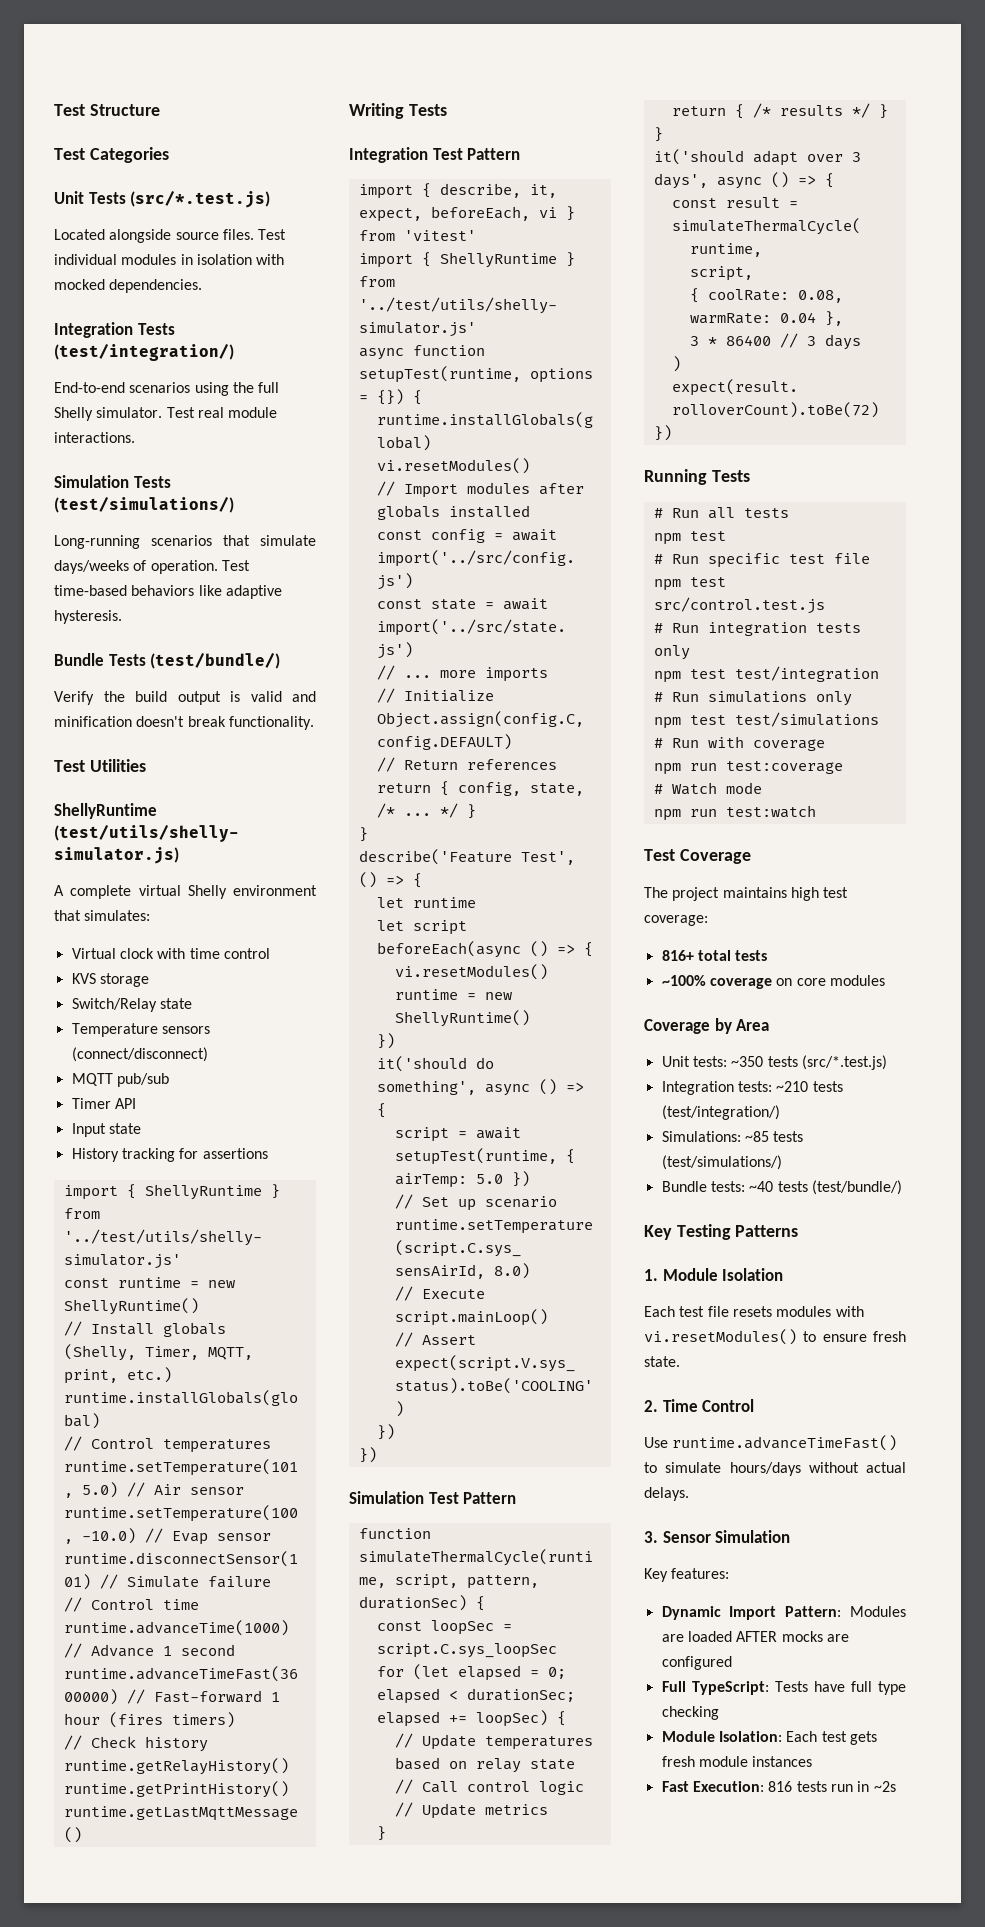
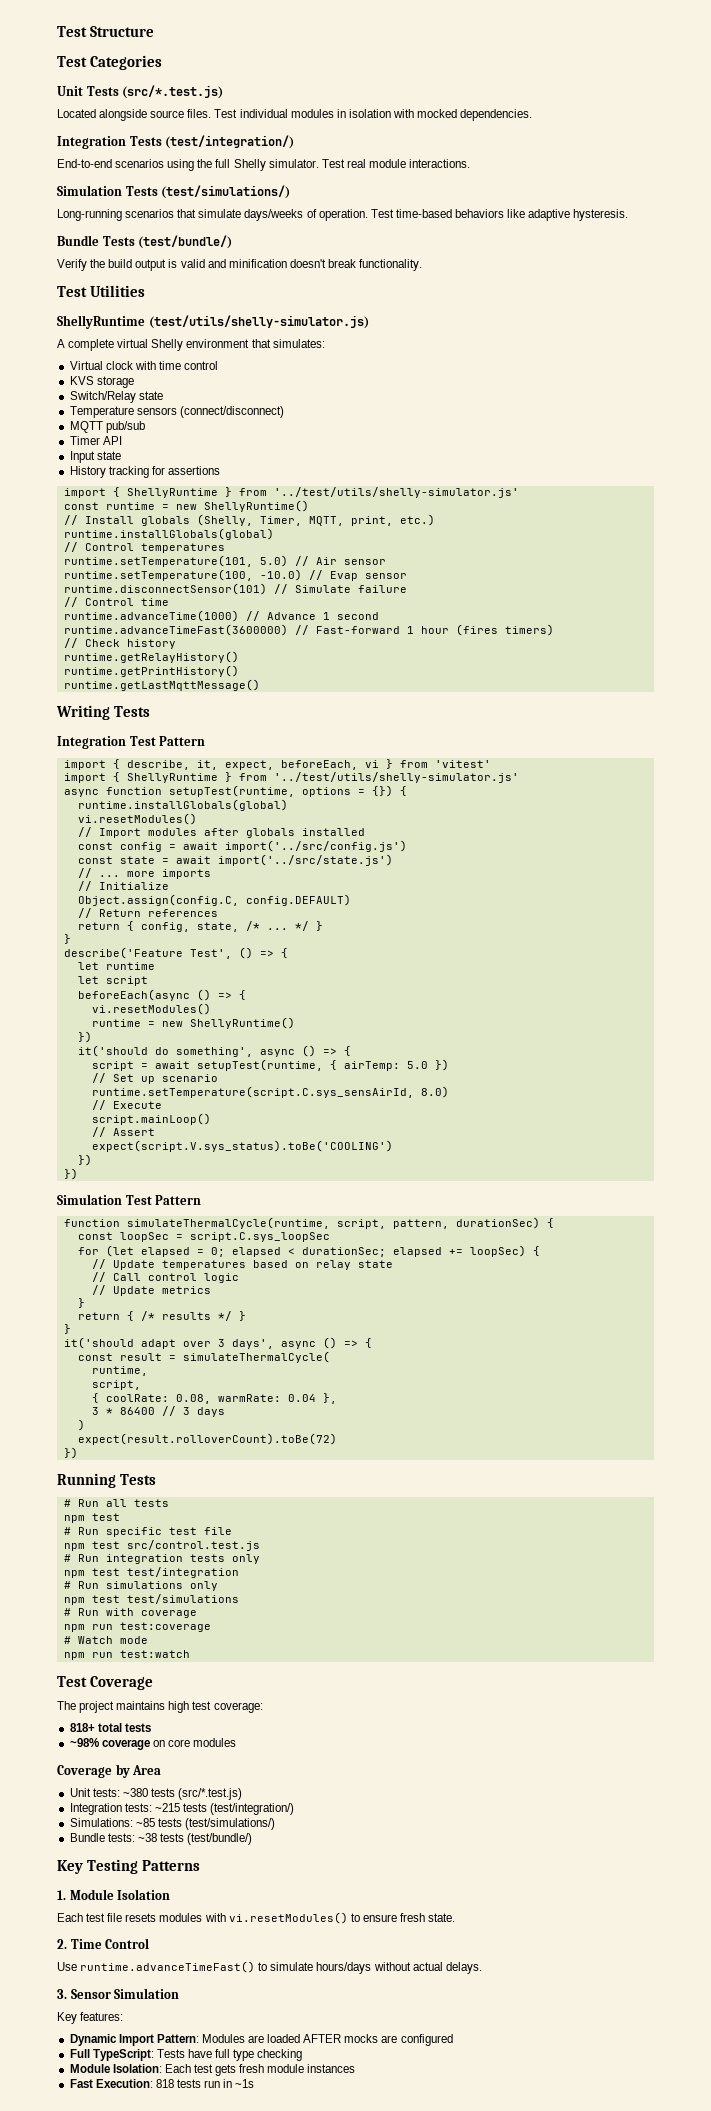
[661,950,694,961] 816+ -> [69,1723,95,1732] 818+
[661,975,706,986] ~100% -> [69,1738,99,1747] ~98%
[731,1056,764,1067] ~350 -> [122,1788,148,1797] ~380
[776,1081,809,1092] ~210 -> [154,1803,180,1812] ~215
[749,1181,774,1192] ~40 -> [137,1833,157,1842] ~38
[768,1781,793,1792] 816 -> [155,2079,174,2088] 818
[873,1781,896,1792] ~2s -> [235,2079,255,2088] ~1s

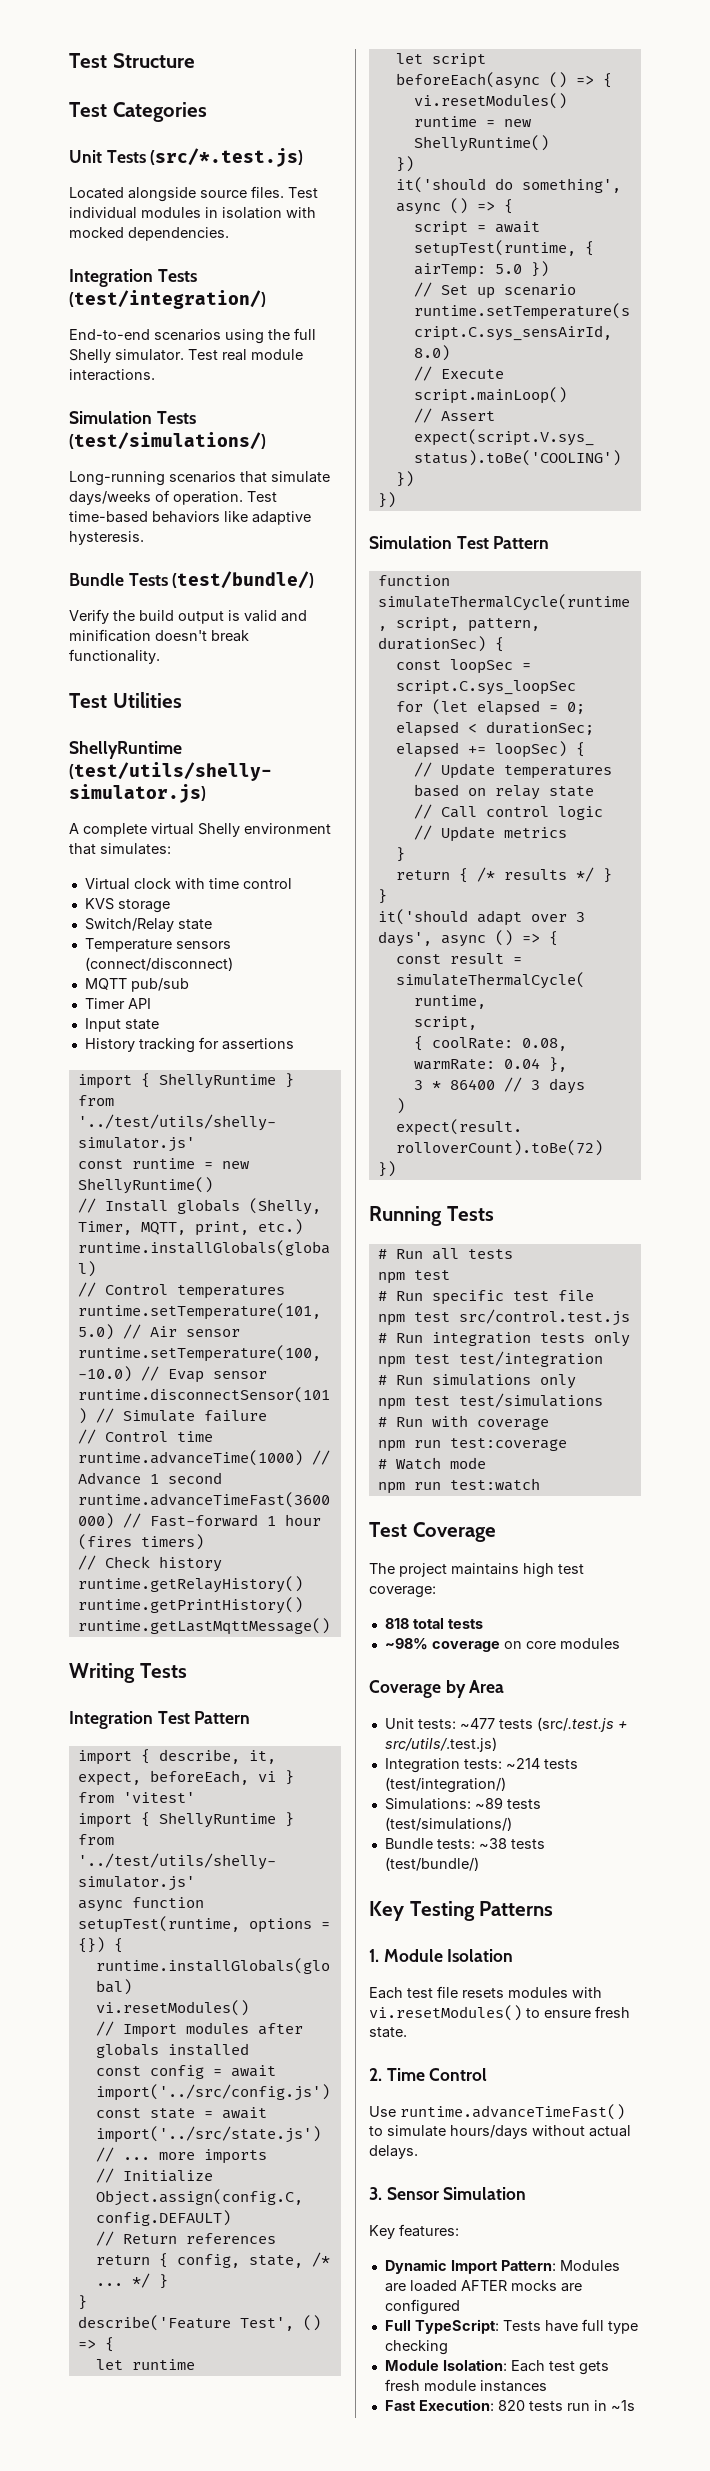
[69,1723,95,1732] 818+ -> [384,1618,409,1629] 818
[122,1788,243,1800] ~380 tests (src/*.test.js) -> [459,1717,628,1732] [384,1737,497,1752] ~477 tests (src/.test.js + src/utils/.test.js)
[154,1803,180,1812] ~215 -> [505,1758,540,1769] ~214
[135,1818,155,1827] ~85 -> [474,1797,503,1809] ~89
[155,2079,174,2088] 818 -> [497,2400,525,2411] 820

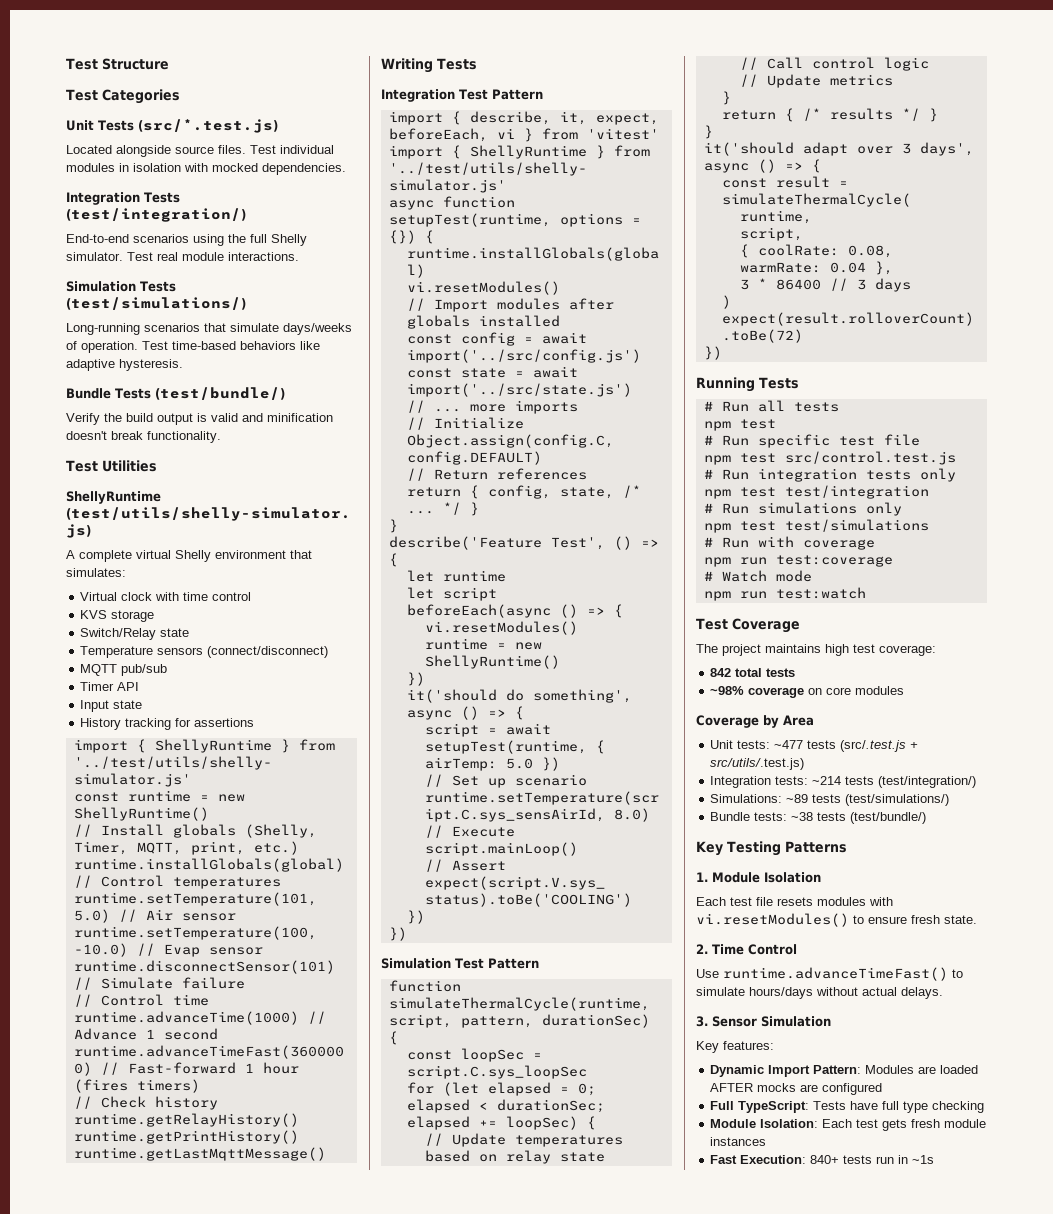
[384,1618,409,1629] 818 -> [710,668,732,677] 842
[497,2400,525,2411] 820 -> [810,1155,840,1164] 840+

